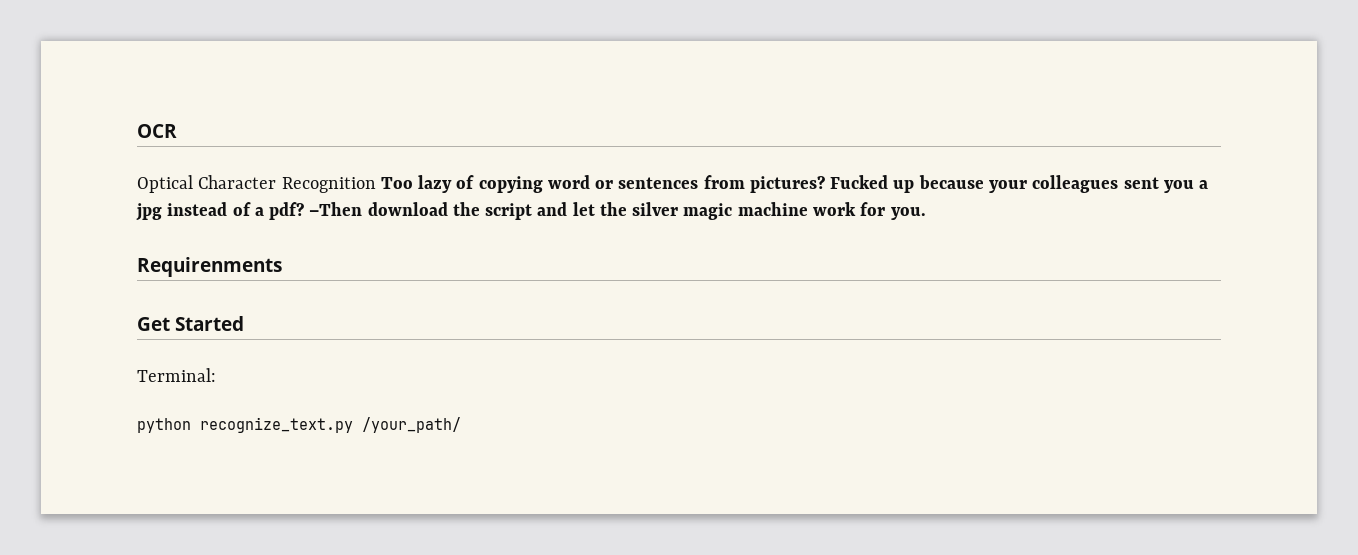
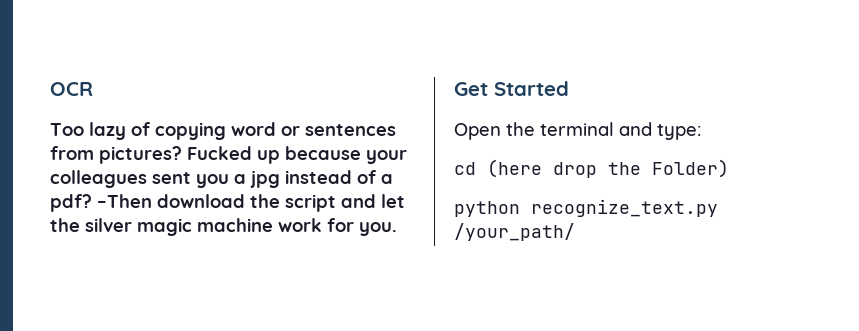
[137,175,376,193] Optical Character Recognition -> (93, 89) none
[137,257,282,277] // Requirenments -> (397, 229) none
[137,368,216,382] Terminal: -> [454,122,701,140] [454,159,729,178] Open the terminal and type: // cd (here drop the Folder)

